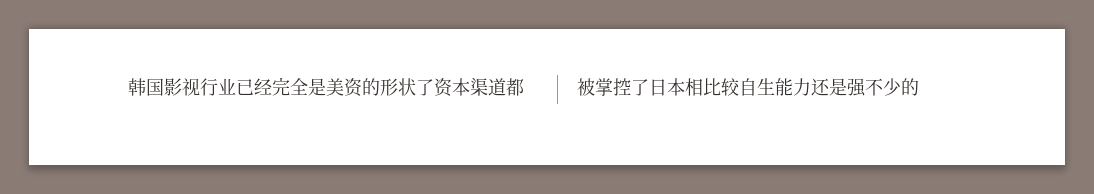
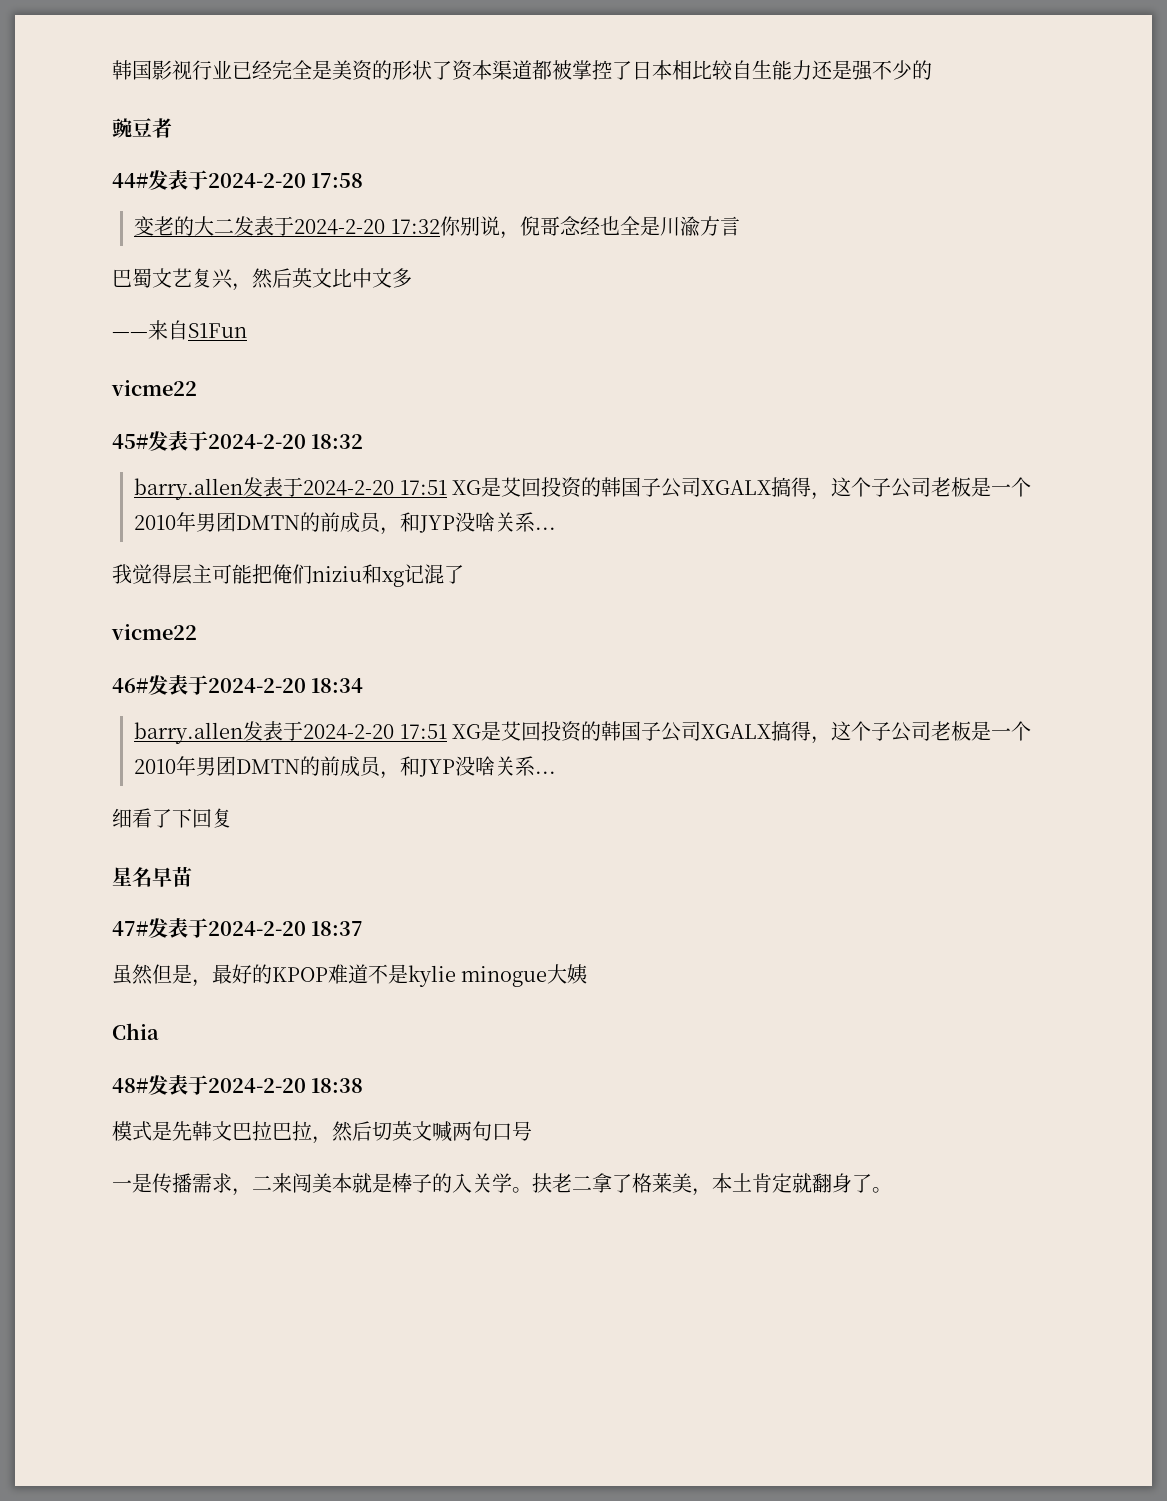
(919, 87) none -> [112,118,172,138] [112,170,364,190] [134,216,740,239] [112,268,412,291] [112,320,247,340] [111,380,197,396] [112,431,364,451] [134,477,1032,500] [134,512,557,535] [112,564,464,587] [111,624,197,640] [112,675,364,695] [134,721,1032,744] [134,756,557,779] [112,808,232,828] [112,866,192,887] [112,918,364,938] [112,964,588,987] [112,1023,159,1040] [112,1075,364,1095] [112,1121,532,1144] [112,1173,892,1196] // 豌豆者 // 44#发表于2024-2-20 17:58 // 变老的大二发表于2024-2-20 17:32你别说，倪哥念经也全是川渝方言 // 巴蜀文艺复兴，然后英文比中文多 // ——来自S1Fun // vicme22 // 45#发表于2024-2-20 18:32 // barry.allen发表于2024-2-20 17:51 XG是艾回投资的韩国子公司XGALX搞得，这个子公司老板是一个2010年男团DMTN的前成员，和JYP没啥关系... // 我觉得层主可能把俺们niziu和xg记混了 // vicme22 // 46#发表于2024-2-20 18:34 // barry.allen发表于2024-2-20 17:51 XG是艾回投资的韩国子公司XGALX搞得，这个子公司老板是一个2010年男团DMTN的前成员，和JYP没啥关系... // 细看了下回复 // 星名早苗 // 47#发表于2024-2-20 18:37 // 虽然但是，最好的KPOP难道不是kylie minogue大姨 // Chia // 48#发表于2024-2-20 18:38 // 模式是先韩文巴拉巴拉，然后切英文喊两句口号 // 一是传播需求，二来闯美本就是棒子的入关学。扶老二拿了格莱美，本土肯定就翻身了。

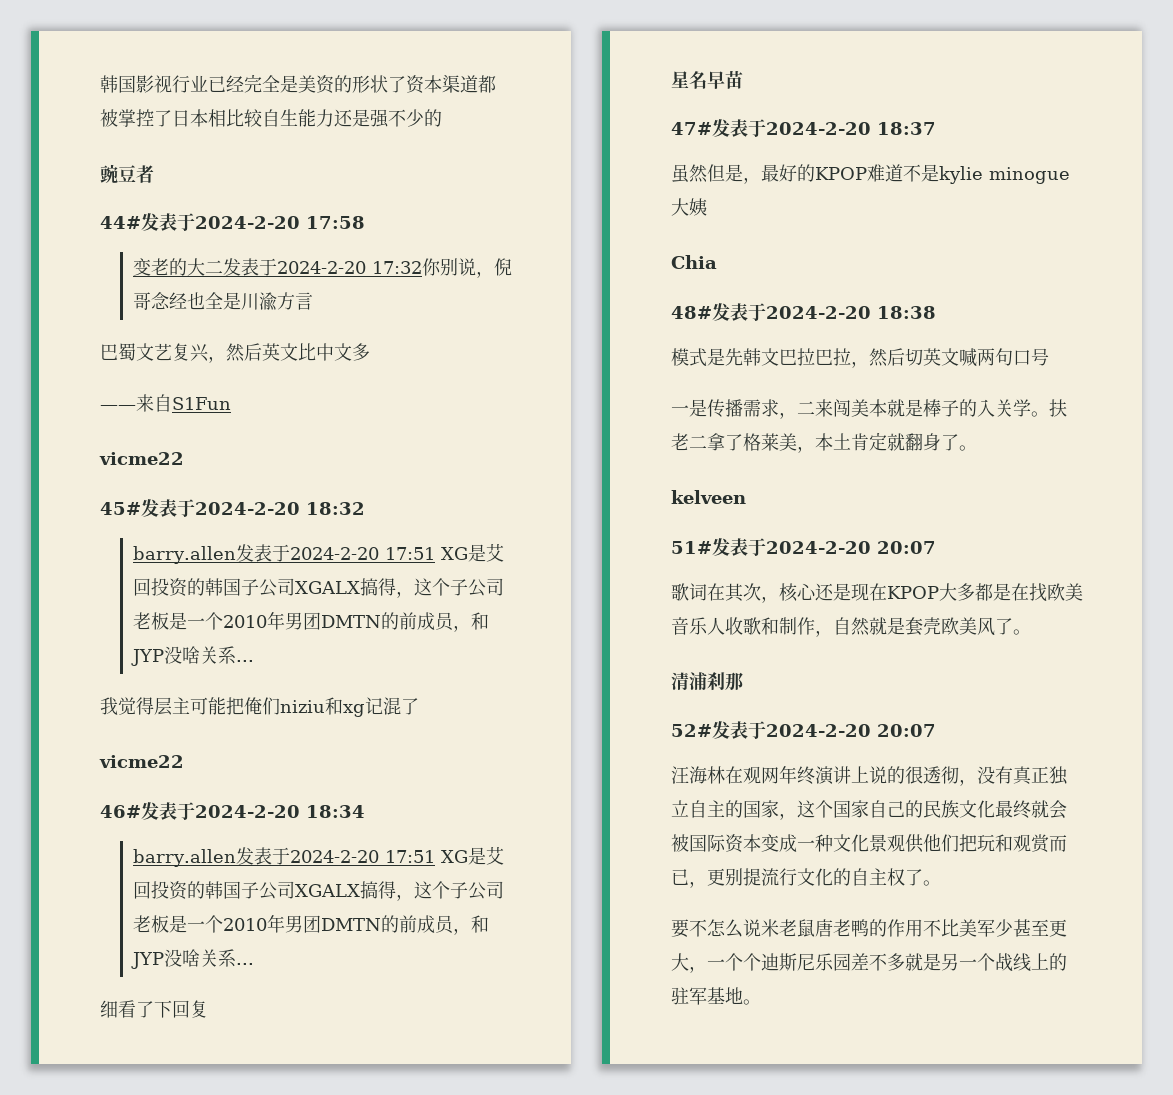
(892, 1190) none -> [671,490,746,504] [671,538,936,556] [671,583,1083,603] [671,617,1031,637] [671,672,743,691] [671,721,936,739] [671,765,1068,786] [671,800,1067,820] [671,834,1067,853] [671,868,941,888] [671,919,1067,938] [671,953,1067,973] [671,987,761,1005] // kelveen // 51#发表于2024-2-20 20:07 // 歌词在其次，核心还是现在KPOP大多都是在找欧美音乐人收歌和制作，自然就是套壳欧美风了。 // 清浦刹那 // 52#发表于2024-2-20 20:07 // 汪海林在观网年终演讲上说的很透彻，没有真正独立自主的国家，这个国家自己的民族文化最终就会被国际资本变成一种文化景观供他们把玩和观赏而已，更别提流行文化的自主权了。 // 要不怎么说米老鼠唐老鸭的作用不比美军少甚至更大，一个个迪斯尼乐园差不多就是另一个战线上的驻军基地。

